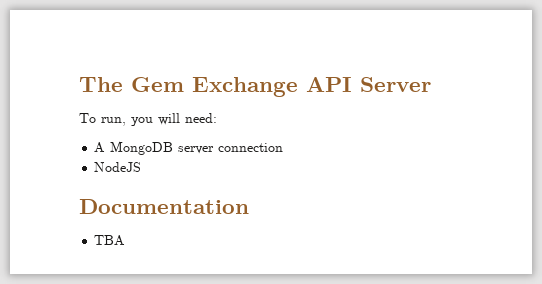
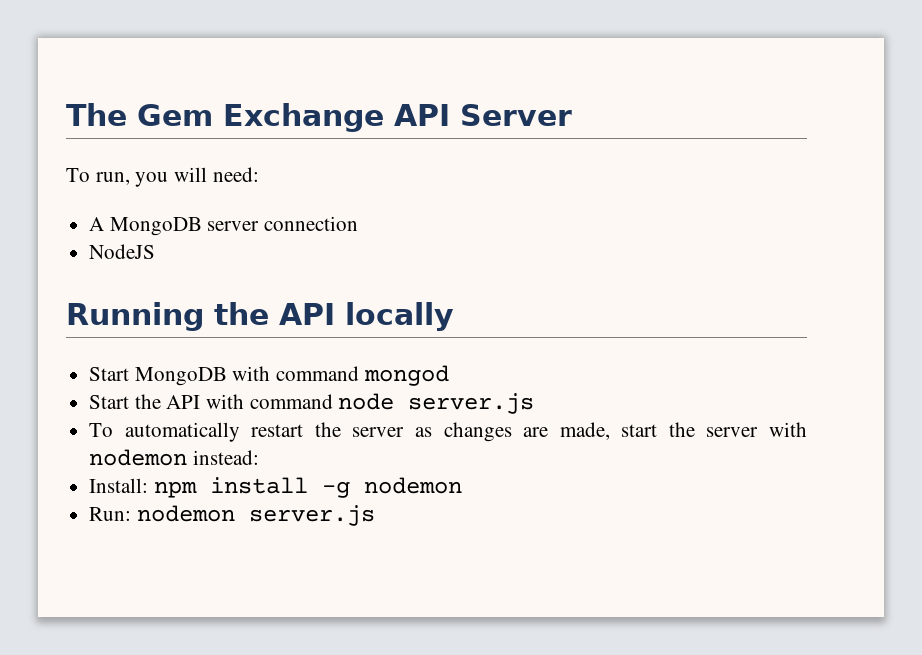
[79,199,249,214] [94,235,126,246] Documentation // TBA -> [66,302,454,331] [89,365,449,386] [89,393,535,414] [89,422,808,442] [89,449,259,466] [89,477,462,498] [89,505,375,526] Running the API locally // Start MongoDB with command mongod // Start the API with command node server.js // To automatically restart the server as changes are made, start the server with nodemon instead: // Install: npm install -g nodemon // Run: nodemon server.js

